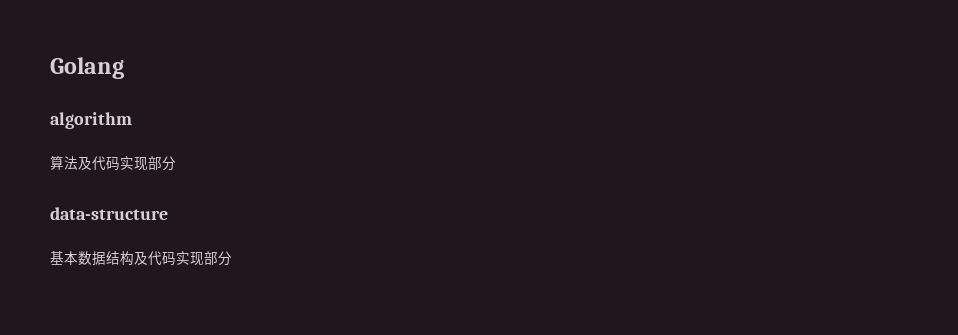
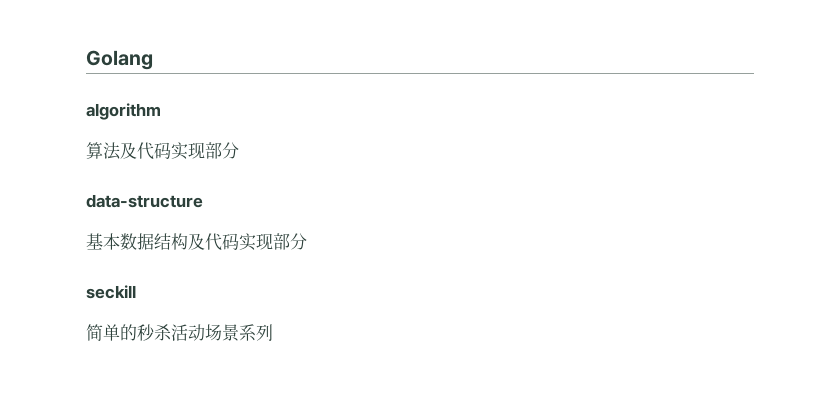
(232, 258) none -> [86,285,136,299] [86,324,273,341] // seckill // 简单的秒杀活动场景系列

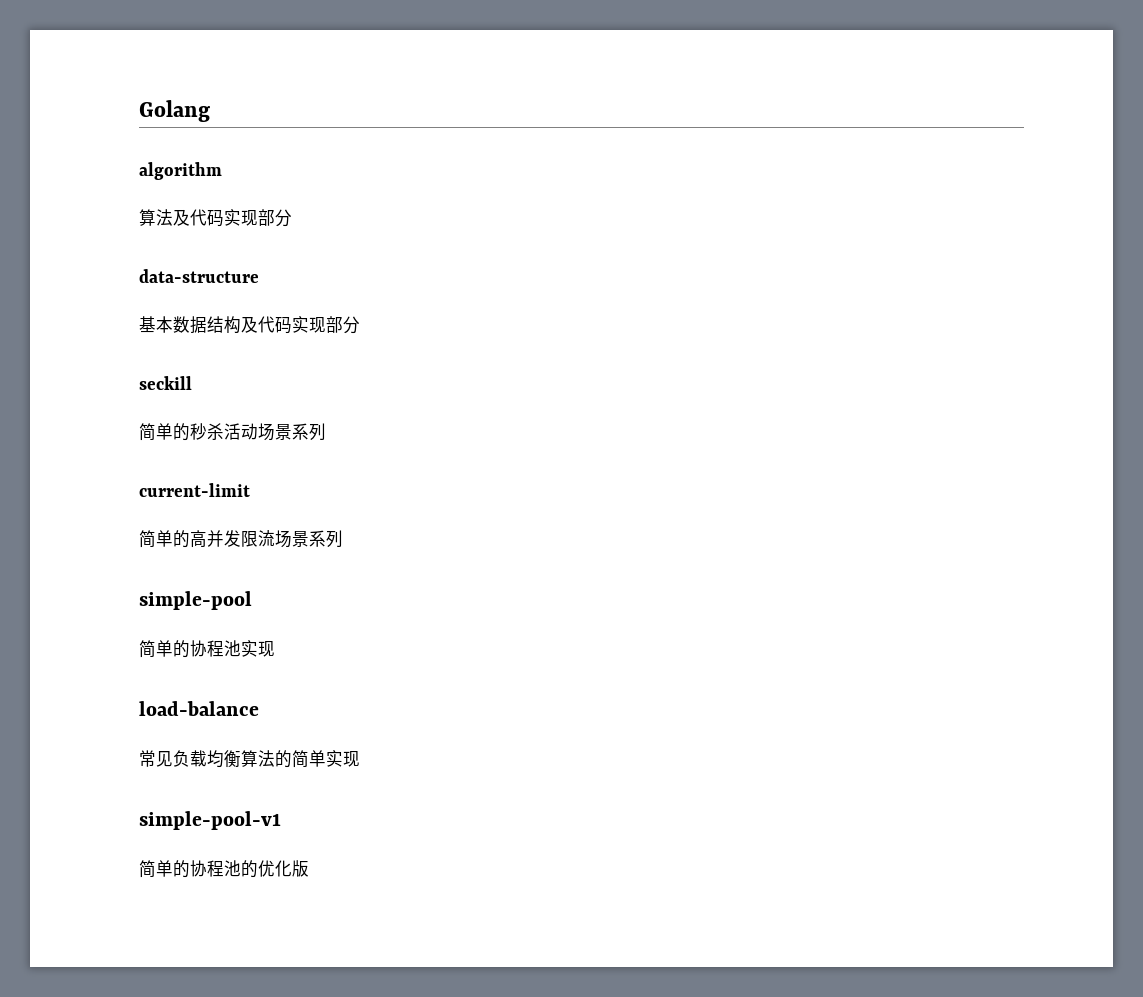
(273, 332) none -> [139,483,250,497] [139,530,343,548] [139,591,252,610] [139,640,275,658] [139,701,259,716] [139,750,360,768] [139,811,281,830] [139,860,309,878] // current-limit // 简单的高并发限流场景系列 // simple-pool // 简单的协程池实现 // load-balance // 常见负载均衡算法的简单实现 // simple-pool-v1 // 简单的协程池的优化版

